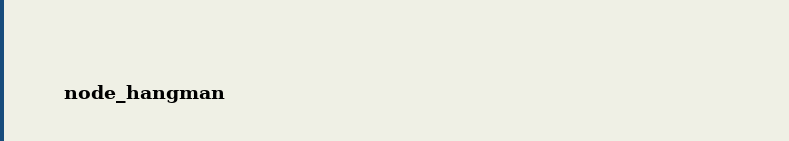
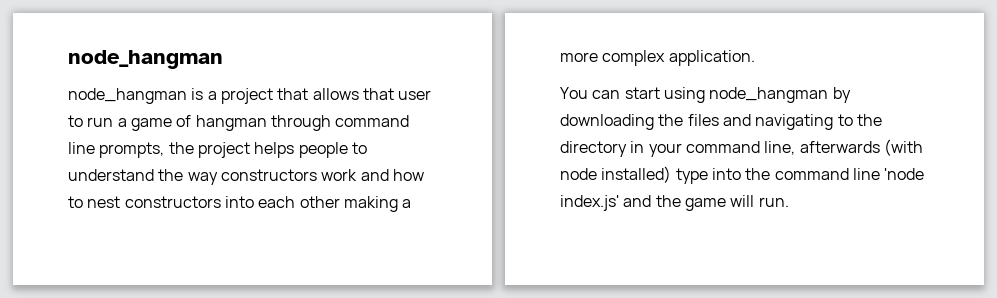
[64,85,225,103] node_hangman -> [68,50,223,69] [68,88,432,104] [68,115,410,131] [68,142,367,158] [68,169,424,185] [68,196,412,212] [560,50,755,66] [560,87,851,103] [560,114,882,130] [560,139,923,157] [560,166,925,184] [560,195,789,211] node_hangman // node_hangman is a project that allows that user to run a game of hangman through command line prompts, the project helps people to understand the way constructors work and how to nest constructors into each other making a more complex application. // You can start using node_hangman by downloading the files and navigating to the directory in your command line, afterwards (with node installed) type into the command line 'node index.js' and the game will run.

